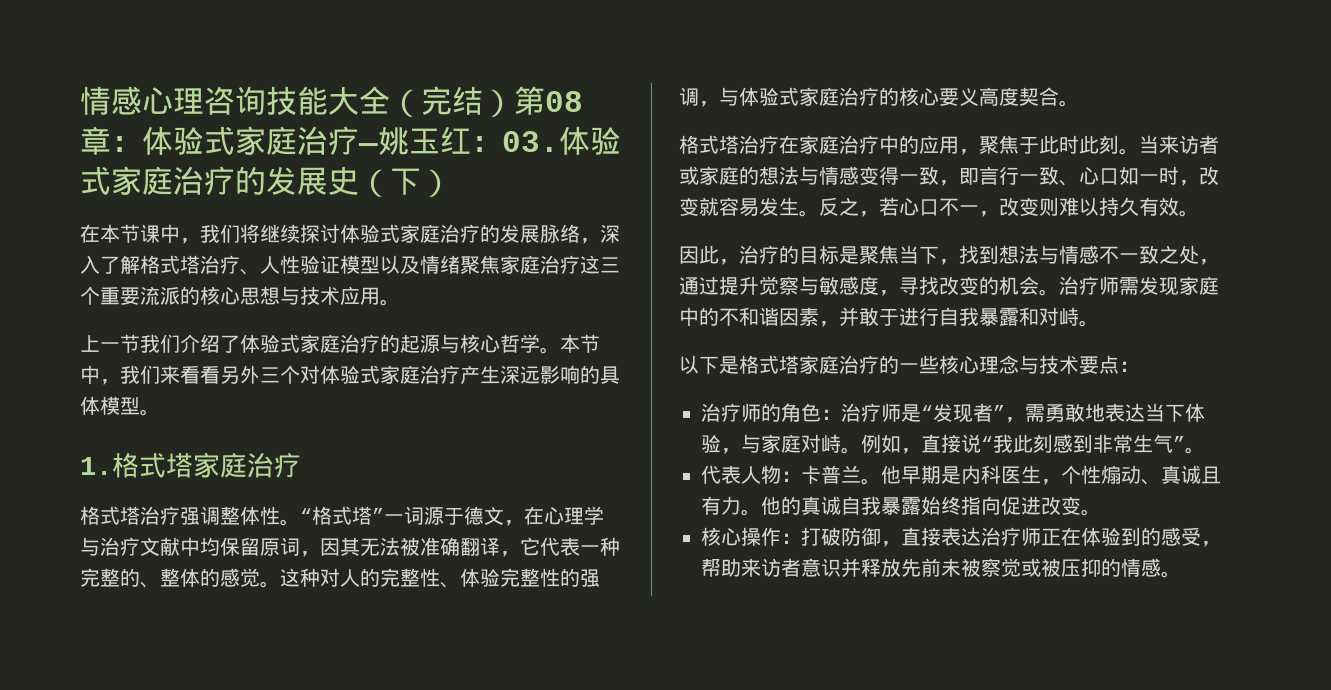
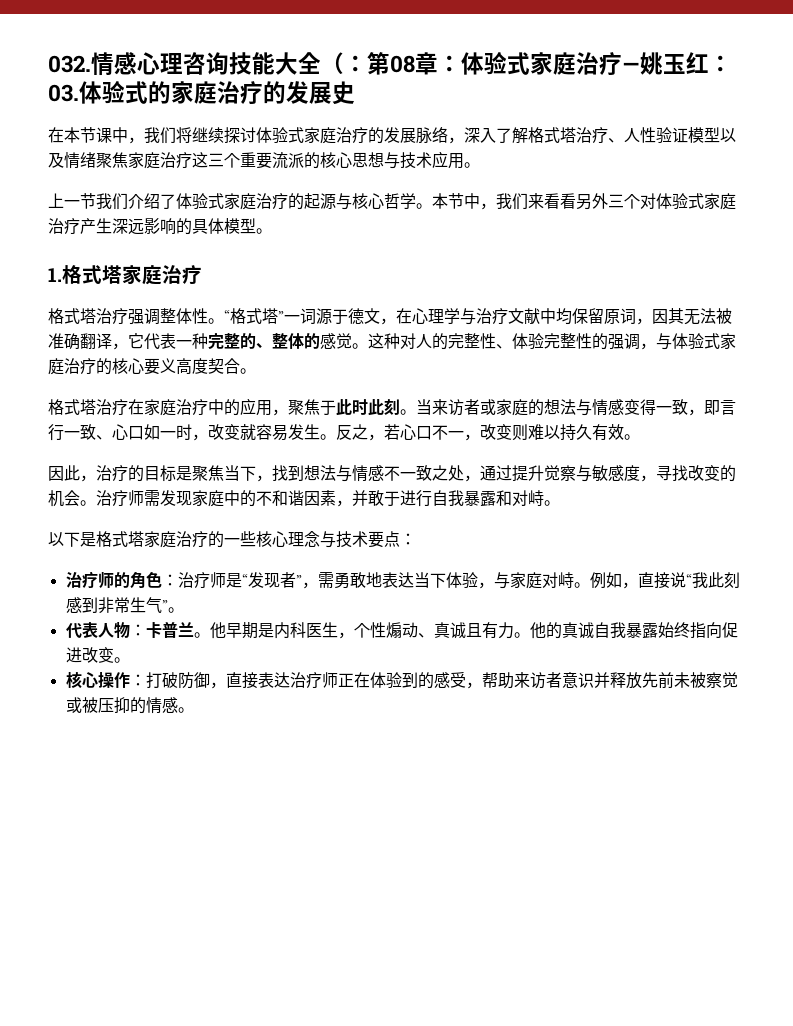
(80, 100) none -> [48,55,91,73] 032.
[421,86,514,117] 完结） -> [344,55,367,72] ：
(111, 180) none -> [148,81,171,104] 的
[359,168,452,197] （下） -> (355, 93) none

